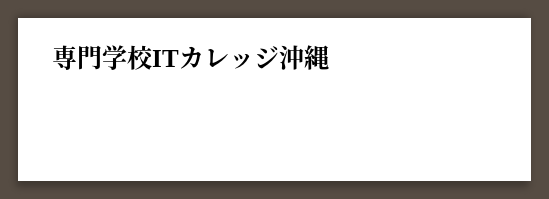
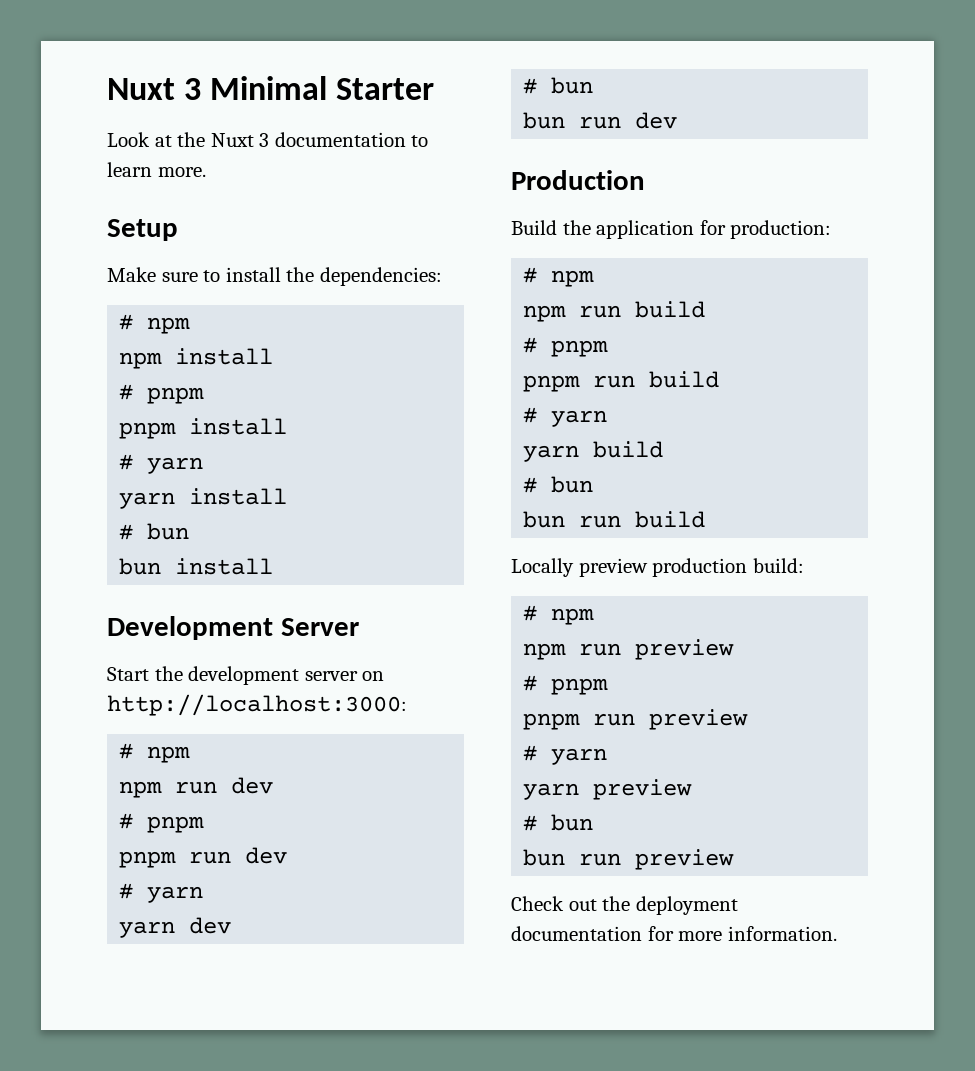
[52,45,329,70] 専門学校ITカレッジ沖縄 -> [107,76,435,100] [107,132,429,147] [107,162,206,177] [107,219,178,241] [107,267,442,286] [119,314,191,334] [119,348,274,369] [119,384,205,404] [119,418,288,439] [119,454,204,474] [119,488,288,509] [119,523,190,540] [119,558,274,575] [107,616,359,640] [107,666,385,685] [107,694,407,716] [119,743,191,763] [119,777,274,798] [119,813,205,833] [119,847,288,868] [119,883,204,903] [119,917,232,938] [523,77,594,94] [523,112,678,129] [511,170,645,190] [511,220,832,239] [523,267,595,287] [523,301,706,322] [523,337,609,357] [523,371,720,392] [523,407,608,427] [523,441,664,462] [523,476,594,493] [523,511,706,528] [511,558,804,577] [523,605,595,625] [523,639,735,660] [523,675,609,695] [523,709,749,730] [523,745,608,765] [523,779,693,800] [523,814,594,831] [523,849,735,870] [511,896,738,915] [511,926,837,941] Nuxt 3 Minimal Starter // Look at the Nuxt 3 documentation to learn more. // Setup // Make sure to install the dependencies: // # npm // npm install // # pnpm // pnpm install // # yarn // yarn install // # bun // bun install // Development Server // Start the development server on http://localhost:3000: // # npm // npm run dev // # pnpm // pnpm run dev // # yarn // yarn dev // # bun // bun run dev // Production // Build the application for production: // # npm // npm run build // # pnpm // pnpm run build // # yarn // yarn build // # bun // bun run build // Locally preview production build: // # npm // npm run preview // # pnpm // pnpm run preview // # yarn // yarn preview // # bun // bun run preview // Check out the deployment documentation for more information.

